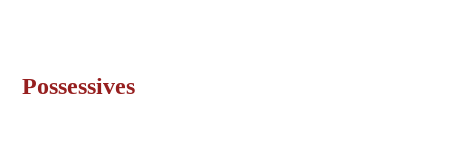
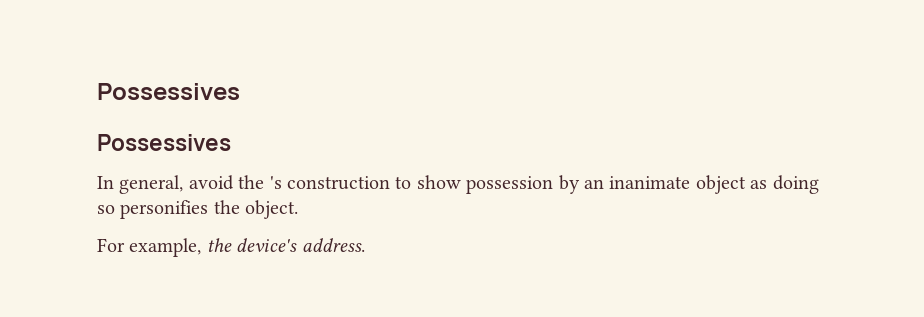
[22,78,135,94] Possessives -> [97,83,240,100] [97,134,231,151] [97,175,819,194] [97,200,299,219] [97,238,365,257] Possessives // Possessives // In general, avoid the 's construction to show possession by an inanimate object as doing so personifies the object. // For example, the device's address.

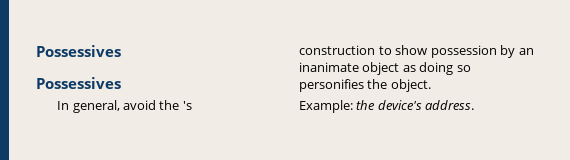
[97,238,202,257] For example, -> [299,100,353,113] Example:

